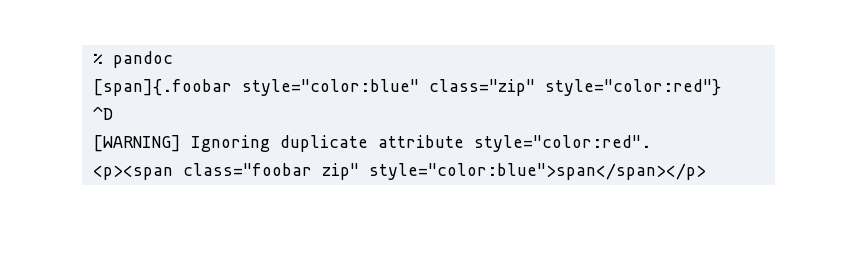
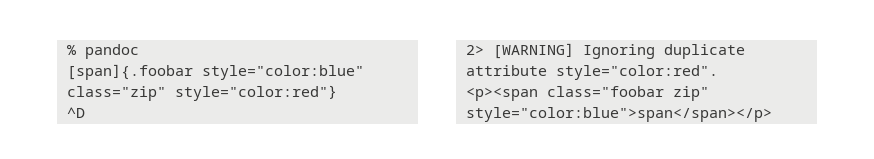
(113, 113) none -> [465,45,484,55] 2>

